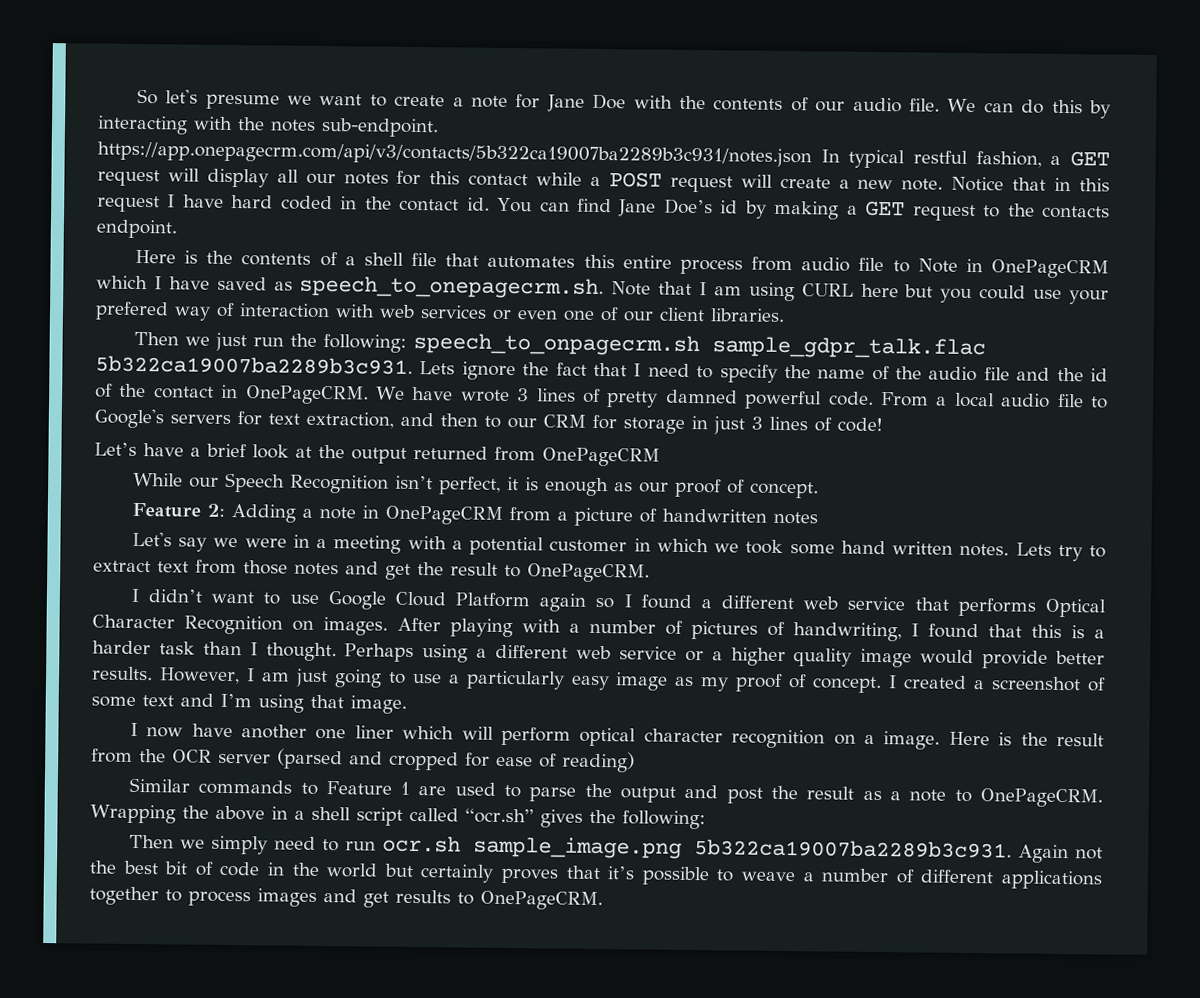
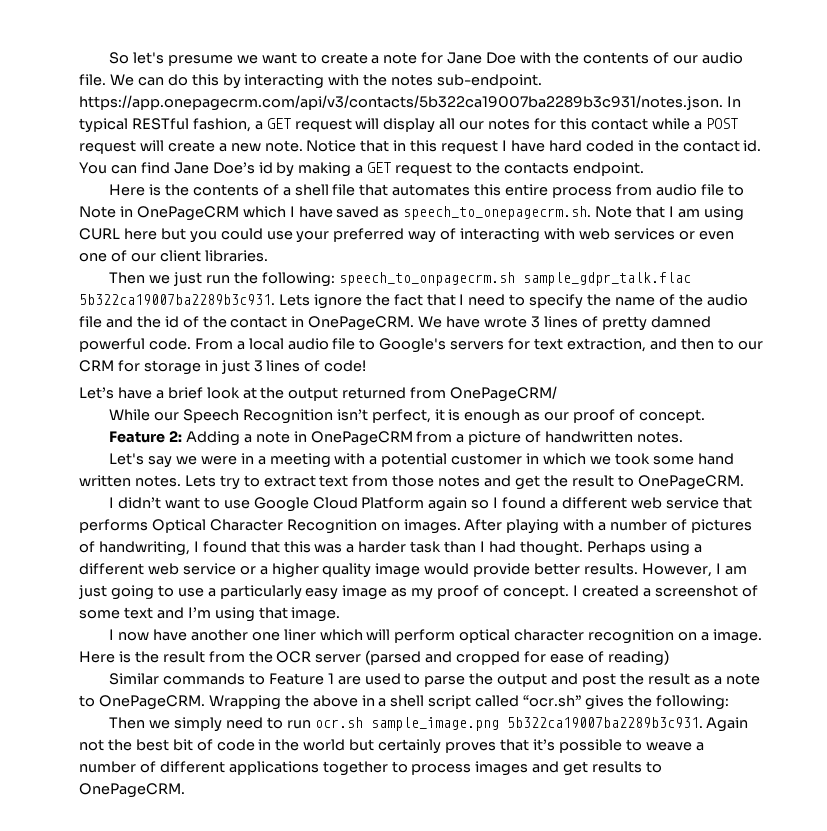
[97,141,812,168] https://app.onepagecrm.com/api/v3/contacts/5b322ca19007ba2289b3c931/notes.json -> [79,95,723,111] https://app.onepagecrm.com/api/v3/contacts/5b322ca19007ba2289b3c931/notes.json.
[912,150,968,164] restful -> [131,118,189,130] RESTful
[95,301,169,321] prefered -> [333,228,405,242] preferred
[239,303,330,319] interaction -> [460,228,541,243] interacting
[542,447,660,467] OnePageCRM -> [450,386,558,402] OnePageCRM/
[772,511,818,525] notes -> [637,431,684,443] notes.
[1071,625,1085,639] is -> [314,544,343,553] was
(258, 649) none -> [488,541,516,553] had

